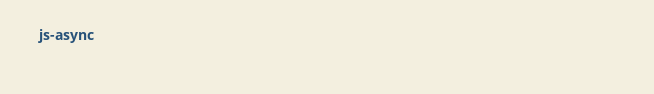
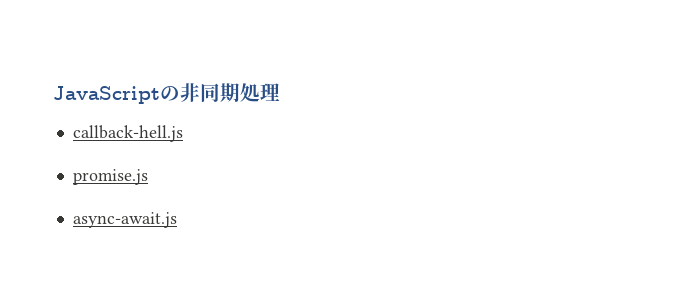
[38,29,94,43] js-async -> [53,83,280,104] [72,125,183,142] [72,169,148,185] [72,212,177,228] JavaScriptの非同期処理 // callback-hell.js // promise.js // async-await.js

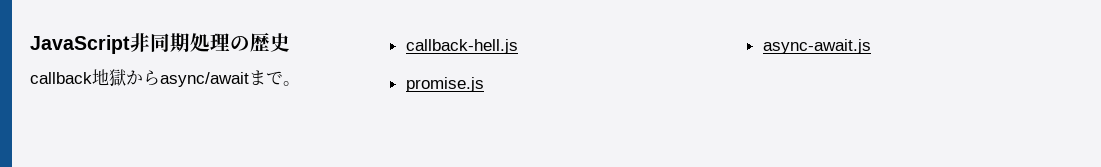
[160,86,180,101] の -> (130, 44) none
(280, 92) none -> [230,32,290,52] [30,69,300,87] の歴史 // callback地獄からasync/awaitまで。

